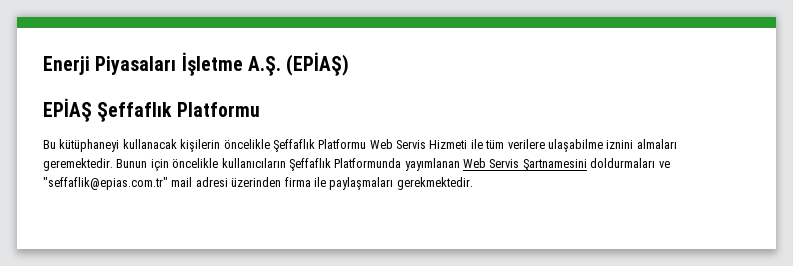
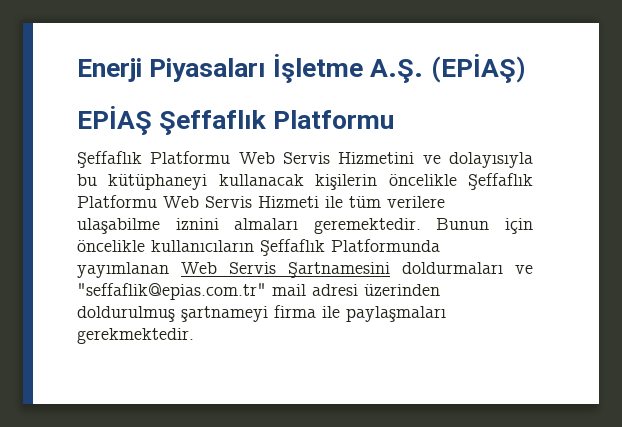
[43,140,56,149] Bu -> [77,151,533,168] [77,174,97,186] Şeffaflık Platformu Web Servis Hizmetini ve dolayısıyla bu
(282, 182) none -> [77,306,268,322] doldurulmuş şartnameyi

